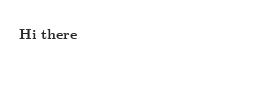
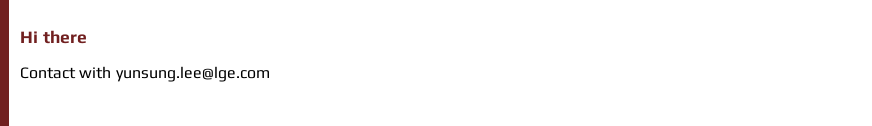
(77, 34) none -> [20,66,270,82] // Contact with yunsung.lee@lge.com

